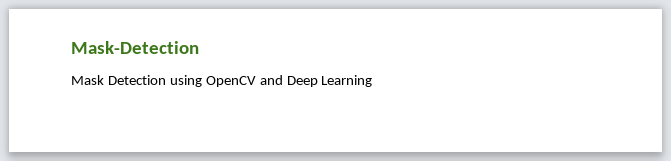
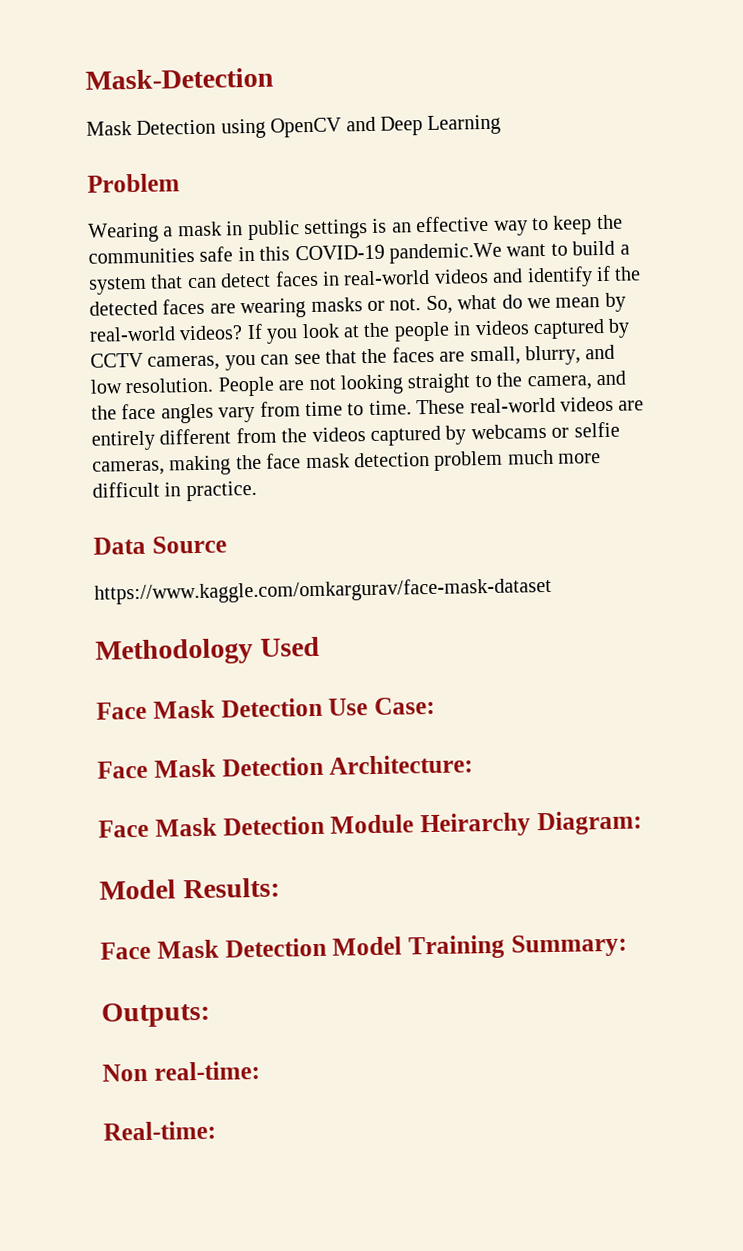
(373, 81) none -> [87,173,180,193] [88,214,623,243] [88,240,630,264] [89,265,642,295] [89,292,626,319] [89,318,631,344] [90,344,616,371] [90,370,626,397] [91,396,645,424] [91,421,620,451] [92,449,602,476] [92,480,257,502] [93,535,227,555] [94,576,552,605] [95,636,320,666] [96,696,435,720] [97,754,474,779] [98,810,642,838] [99,877,280,900] [100,933,627,960] [101,1001,210,1028] [102,1060,260,1082] [103,1120,216,1141] // Problem // Wearing a mask in public settings is an effective way to keep the communities safe in this COVID-19 pandemic.We want to build a system that can detect faces in real-world videos and identify if the detected faces are wearing masks or not. So, what do we mean by real-world videos? If you look at the people in videos captured by CCTV cameras, you can see that the faces are small, blurry, and low resolution. People are not looking straight to the camera, and the face angles vary from time to time. These real-world videos are entirely different from the videos captured by webcams or selfie cameras, making the face mask detection problem much more difficult in practice. // Data Source // https://www.kaggle.com/omkargurav/face-mask-dataset // Methodology Used // Face Mask Detection Use Case: // Face Mask Detection Architecture: // Face Mask Detection Module Heirarchy Diagram: // Model Results: // Face Mask Detection Model Training Summary: // Outputs: // Non real-time: // Real-time:

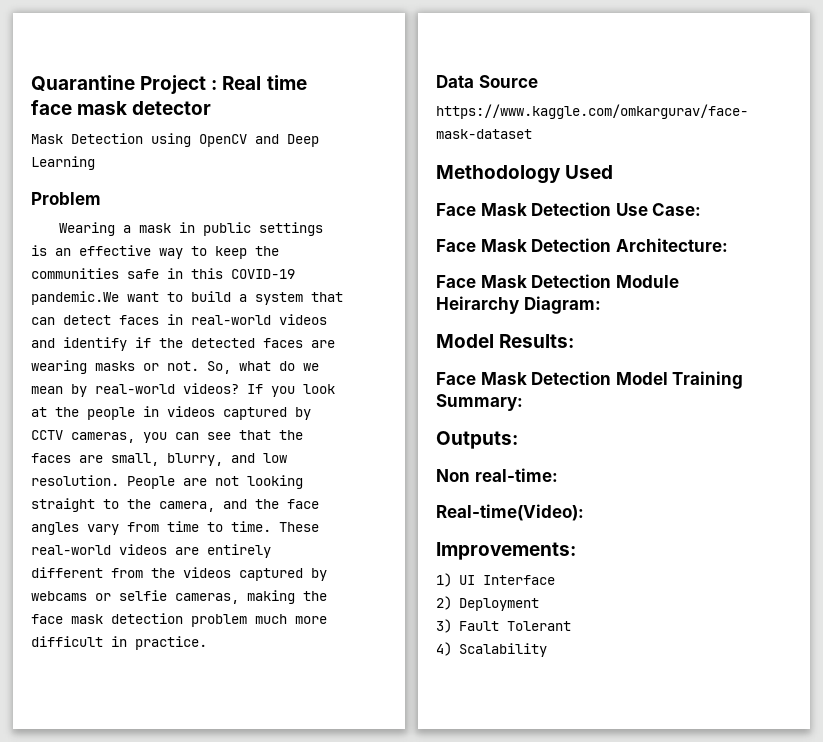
[85,67,274,90] Mask-Detection -> [31,75,307,94] [31,100,212,115] Quarantine Project : Real time face mask detector
[103,1120,216,1141] Real-time: -> [436,504,584,521] [436,542,576,560] [436,573,555,587] [436,596,539,611] [436,619,571,633] [436,642,547,657] Real-time(Video): // Improvements: // 1) UI Interface // 2) Deployment // 3) Fault Tolerant // 4) Scalability

